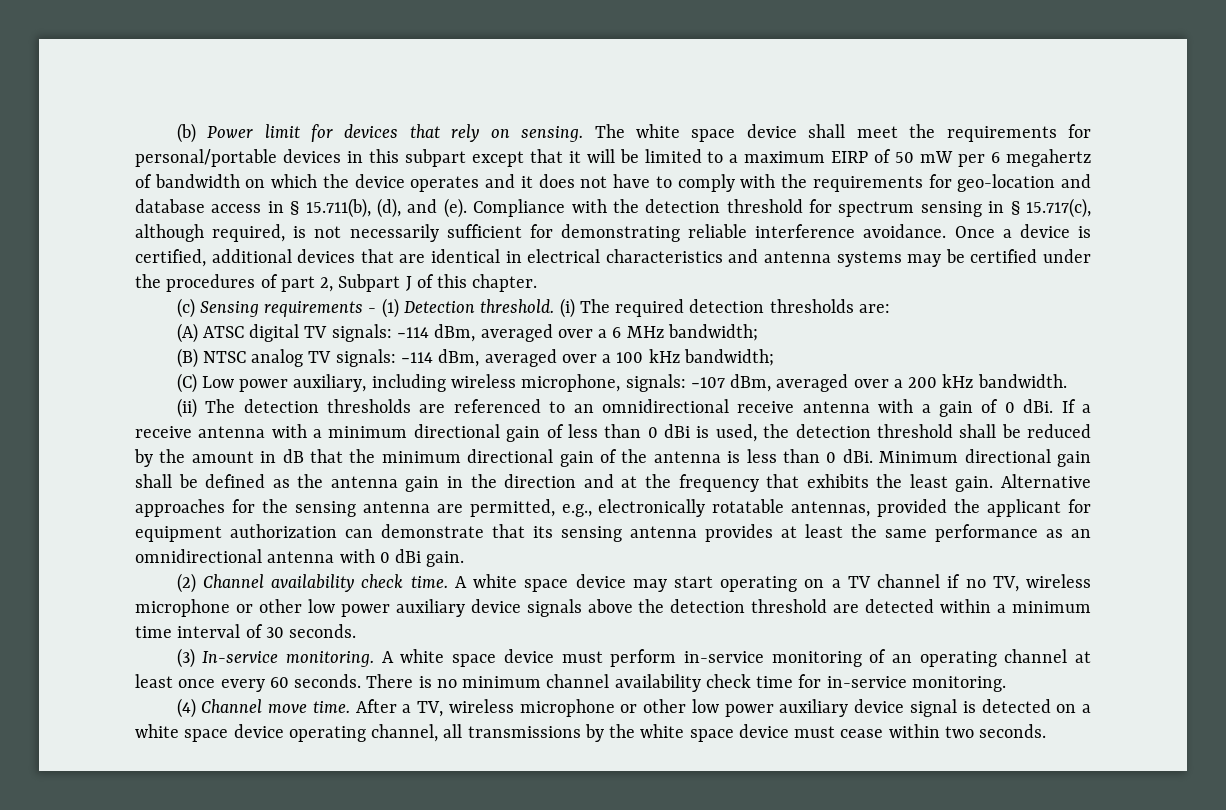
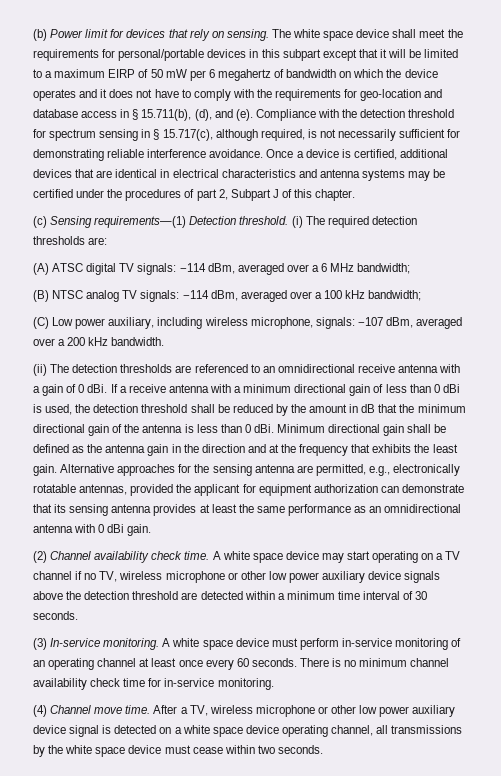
[264,298,399,318] requirements - (1) -> [94,216,187,228] requirements—(1)

